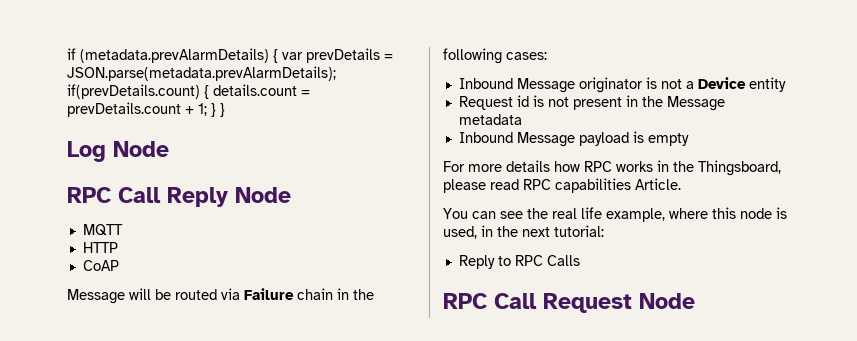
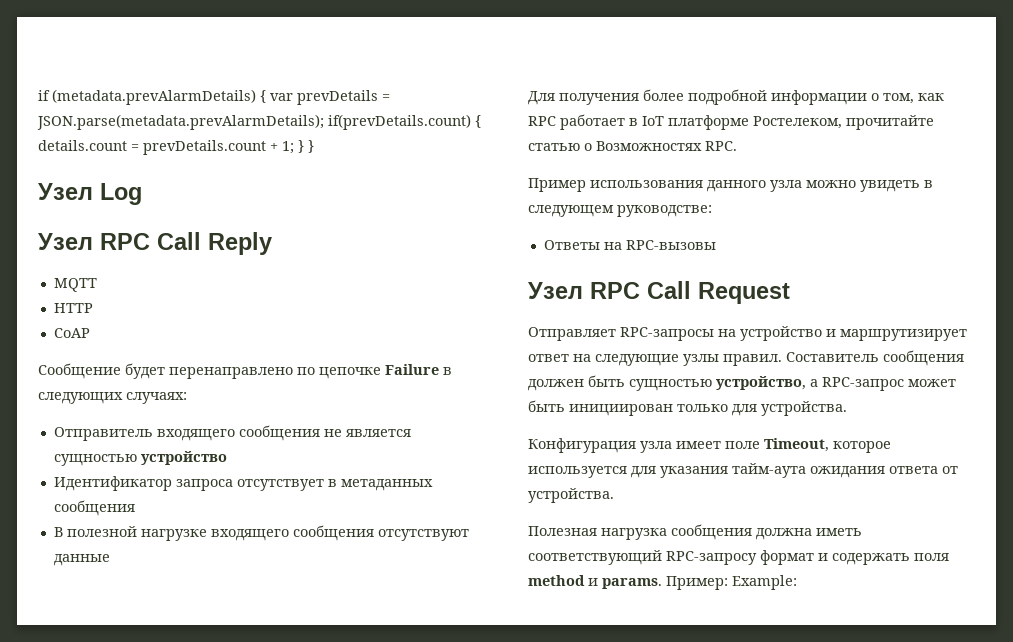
(225, 110) none -> [38,183,93,200] Узел
[113,141,169,157] Node // -> [38,233,93,250] // Узел
[235,187,291,203] Node -> (272, 243) none
[67,288,374,304] [443,48,547,64] [458,77,786,93] [458,95,725,111] [458,114,522,125] [458,131,689,147] [443,160,781,176] [443,178,681,193] [443,207,787,222] [443,225,604,239] [458,255,580,269] [443,293,695,313] Message will be routed via Failure chain in the following cases: // Inbound Message originator is not a Device entity // Request id is not present in the Message metadata // Inbound Message payload is empty // For more details how RPC works in the Thingsboard, please read RPC capabilities Article. // You can see the real life example, where this node is used, in the next tutorial: // Reply to RPC Calls // RPC Call Request Node -> [38,363,452,379] [38,392,187,404] [53,425,411,441] [53,451,227,466] [53,476,433,491] [53,500,135,516] [53,525,469,541] [53,554,110,566] [528,89,944,105] [528,114,934,130] [528,141,737,151] [528,178,933,192] [528,205,712,217] [543,240,716,250] [528,281,790,304] [528,326,967,341] [528,350,964,366] [528,375,956,391] [528,400,847,416] [528,438,891,453] [528,463,958,478] [528,488,614,503] [528,524,862,540] [528,550,949,565] [528,575,797,590] Сообщение будет перенаправлено по цепочке Failure в следующих случаях: // Отправитель входящего сообщения не является cущностью устройство // Идентификатор запроса отсутствует в метаданных сообщения // В полезной нагрузке входящего сообщения отсутствуют данные // Для получения более подробной информации о том, как RPC работает в IoT платформе Ростелеком, прочитайте статью о Возможностях RPC. // Пример использования данного узла можно увидеть в следующем руководстве: // Ответы на RPC-вызовы // Узел RPC Call Request // Отправляет RPC-запросы на устройство и маршрутизирует ответ на следующие узлы правил. Составитель сообщения должен быть сущностью устройство, а RPC-запрос может быть инициирован только для устройства. // Конфигурация узла имеет поле Timeout, которое используется для указания тайм-аута ожидания ответа от устройства. // Полезная нагрузка сообщения должна иметь соответствующий RPC-запросу формат и содержать поля method и params. Пример: Example:

